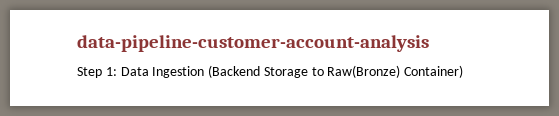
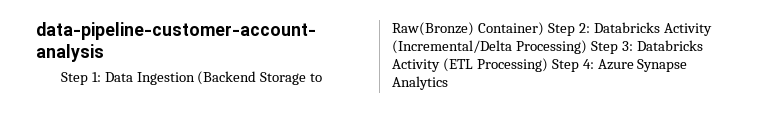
(464, 71) none -> [547,22,712,36] [392,40,703,54] [392,58,688,72] [392,76,448,90] Step 2: Databricks Activity (Incremental/Delta Processing) Step 3: Databricks Activity (ETL Processing) Step 4: Azure Synapse Analytics

